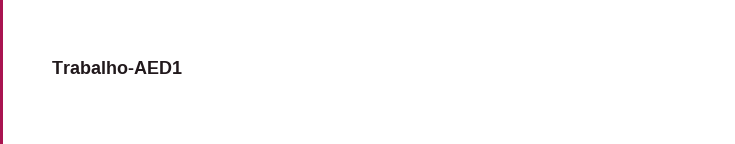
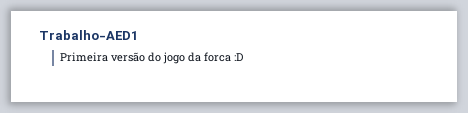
(182, 67) none -> [59,52,243,64] // Primeira versão do jogo da forca :D

